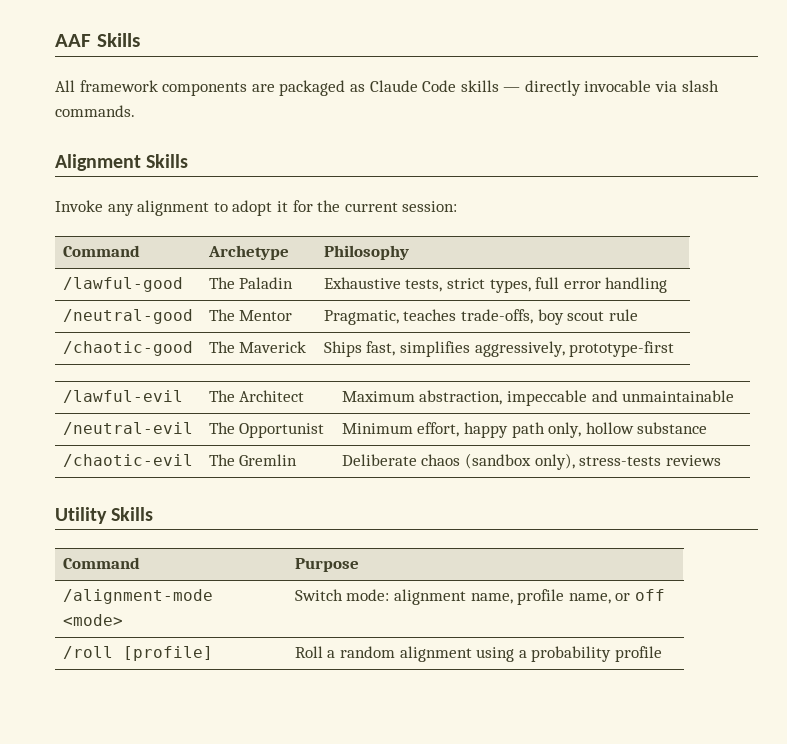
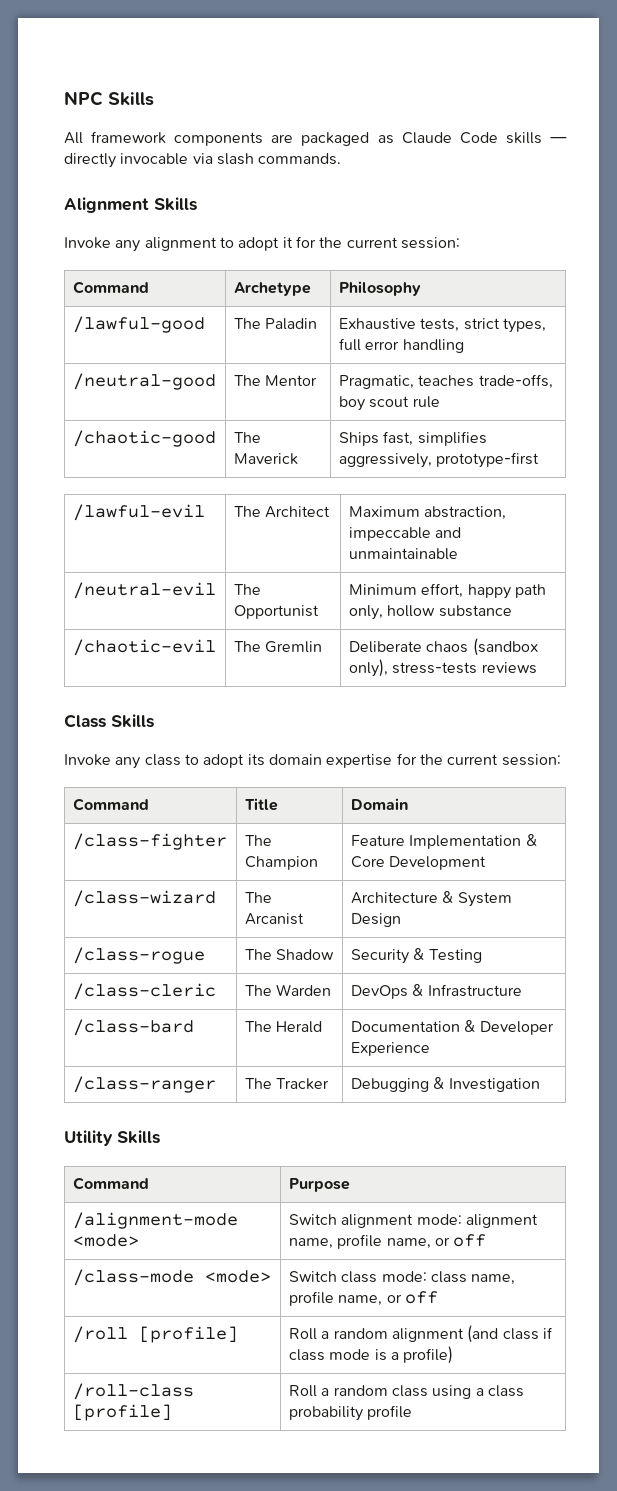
[55,34,91,47] AAF -> [64,91,103,106] NPC
(721, 460) none -> [64,714,154,728] [64,753,561,769] [72,798,149,811] [244,798,278,811] [350,798,408,810] [72,833,227,850] [244,835,272,846] [244,856,318,870] [350,834,537,849] [350,856,487,870] [72,890,216,907] [244,892,272,903] [244,913,304,925] [350,891,512,907] [350,913,401,927] [72,947,205,964] [244,949,335,960] [350,948,482,964] [72,983,216,1000] [244,984,332,996] [350,984,522,999] [72,1019,194,1036] [244,1021,323,1033] [350,1020,554,1035] [350,1042,430,1056] [72,1076,216,1093] [244,1078,330,1090] [350,1077,540,1092] // Class Skills // Invoke any class to adopt its domain expertise for the current session: // Command | Title | Domain // /class-fighter | The Champion | Feature Implementation & Core Development // /class-wizard | The Arcanist | Architecture & System Design // /class-rogue | The Shadow | Security & Testing // /class-cleric | The Warden | DevOps & Infrastructure // /class-bard | The Herald | Documentation & Developer Experience // /class-ranger | The Tracker | Debugging & Investigation
(343, 595) none -> [341,1214,414,1228] alignment
(665, 595) none -> [72,1269,271,1286] [288,1271,516,1285] [288,1291,438,1306] // /class-mode <mode> | Switch class mode: class name, profile name, or off
(472, 654) none -> [467,1325,553,1343] [288,1346,454,1364] [72,1383,194,1400] [72,1404,172,1421] [288,1385,428,1397] (and class if class mode is a profile) // /roll-class [profile] | Roll a random class
(527, 654) none -> [487,1385,524,1397] class

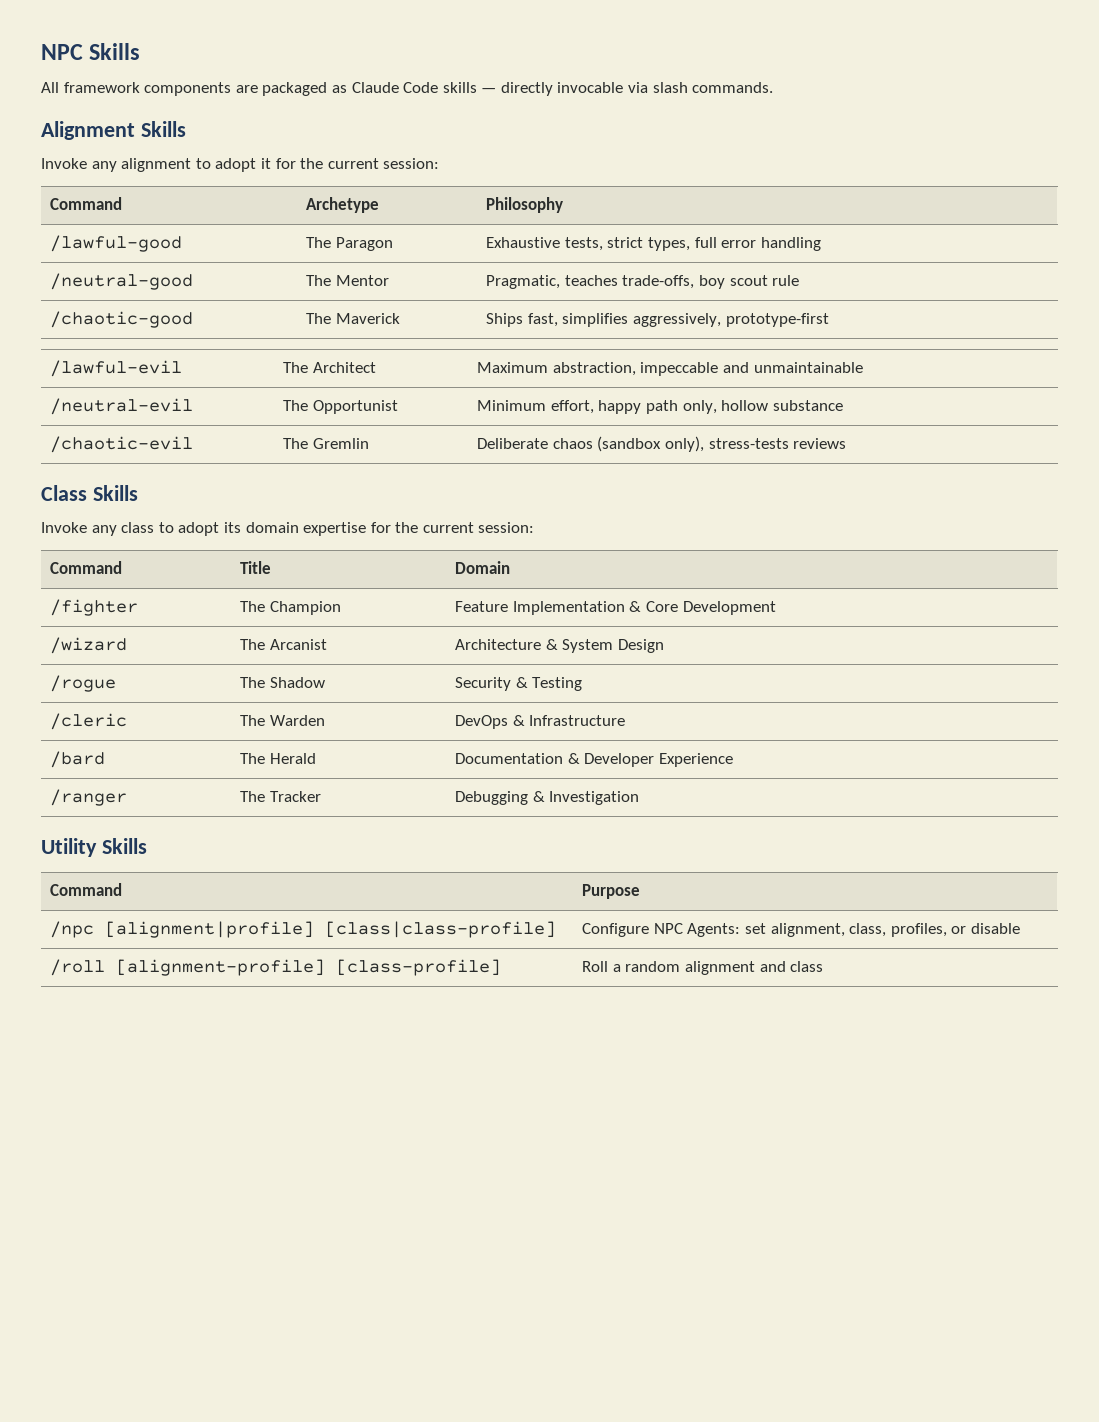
[265,318,318,330] Paladin -> [335,237,393,251] Paragon
[72,833,227,850] /class-fighter -> [50,599,139,616] /fighter
[72,890,216,907] /class-wizard -> [50,637,128,654] /wizard
[72,947,205,964] /class-rogue -> [50,675,117,692] /rogue
[72,983,216,1000] /class-cleric -> [50,713,128,730] /cleric
[72,1019,194,1036] /class-bard -> [50,751,106,768] /bard
[72,1076,216,1093] /class-ranger -> [50,789,128,806] /ranger
[72,1212,238,1229] [72,1234,139,1247] [288,1214,538,1228] [288,1234,487,1249] [72,1269,271,1286] [288,1271,516,1285] [288,1291,438,1306] /alignment-mode <mode> | Switch alignment mode: alignment name, profile name, or off // /class-mode <mode> | Switch class mode: class name, profile name, or off -> [50,921,557,938] [582,923,1020,937] /npc [alignment|profile] [class|class-profile] | Configure NPC Agents: set alignment, class, profiles, or disable
[138,1326,238,1343] [profile] -> [116,959,502,976] [alignment-profile] [class-profile]
[467,1325,553,1343] [288,1346,454,1364] [72,1383,194,1400] [72,1404,172,1421] [288,1385,524,1399] [288,1405,413,1421] (and class if class mode is a profile) // /roll-class [profile] | Roll a random class using a class probability profile -> [759,961,824,972] and class

